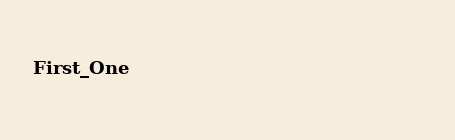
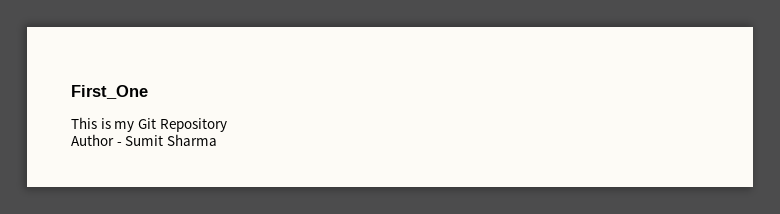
(129, 69) none -> [71,117,227,132] [71,134,217,146] // This is my Git Repository // Author - Sumit Sharma

